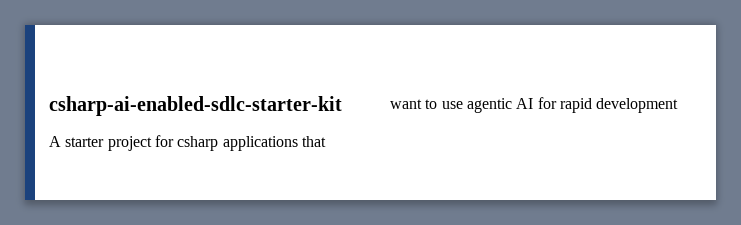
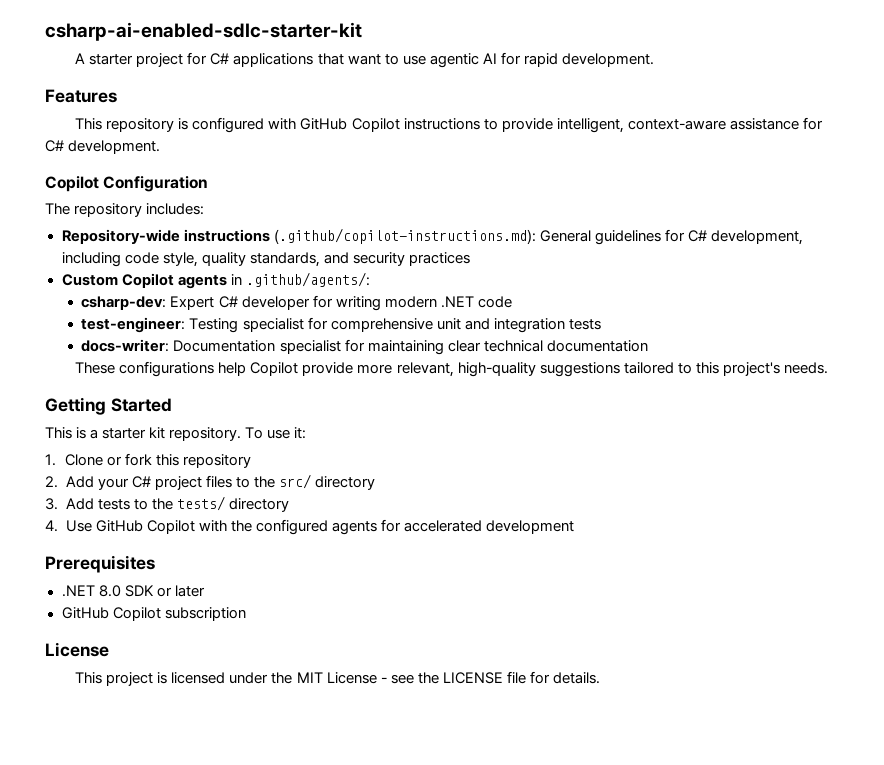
[177,136,219,151] csharp -> [210,53,230,65] C#
[596,98,679,113] development -> [561,53,654,67] [45,89,117,103] [75,117,823,133] [45,140,161,154] [45,176,209,192] [45,203,205,217] [61,228,803,245] [61,252,470,267] [61,272,370,289] [81,295,512,311] [81,317,601,333] [81,339,648,355] [75,361,828,377] [45,397,172,415] [45,427,307,441] [45,453,252,468] [45,474,375,490] [45,496,289,512] [45,519,574,535] [45,555,155,573] [61,585,205,597] [61,607,246,621] [45,642,109,657] [75,671,600,686] development. // Features // This repository is configured with GitHub Copilot instructions to provide intelligent, context-aware assistance for C# development. // Copilot Configuration // The repository includes: // Repository-wide instructions (.github/copilot-instructions.md): General guidelines for C# development, including code style, quality standards, and security practices // Custom Copilot agents in .github/agents/: // csharp-dev: Expert C# developer for writing modern .NET code // test-engineer: Testing specialist for comprehensive unit and integration tests // docs-writer: Documentation specialist for maintaining clear technical documentation // These configurations help Copilot provide more relevant, high-quality suggestions tailored to this project's needs. // Getting Started // This is a starter kit repository. To use it: // 1. Clone or fork this repository // 2. Add your C# project files to the src/ directory // 3. Add tests to the tests/ directory // 4. Use GitHub Copilot with the configured agents for accelerated development // Prerequisites // .NET 8.0 SDK or later // GitHub Copilot subscription // License // This project is licensed under the MIT License - see the LICENSE file for details.

